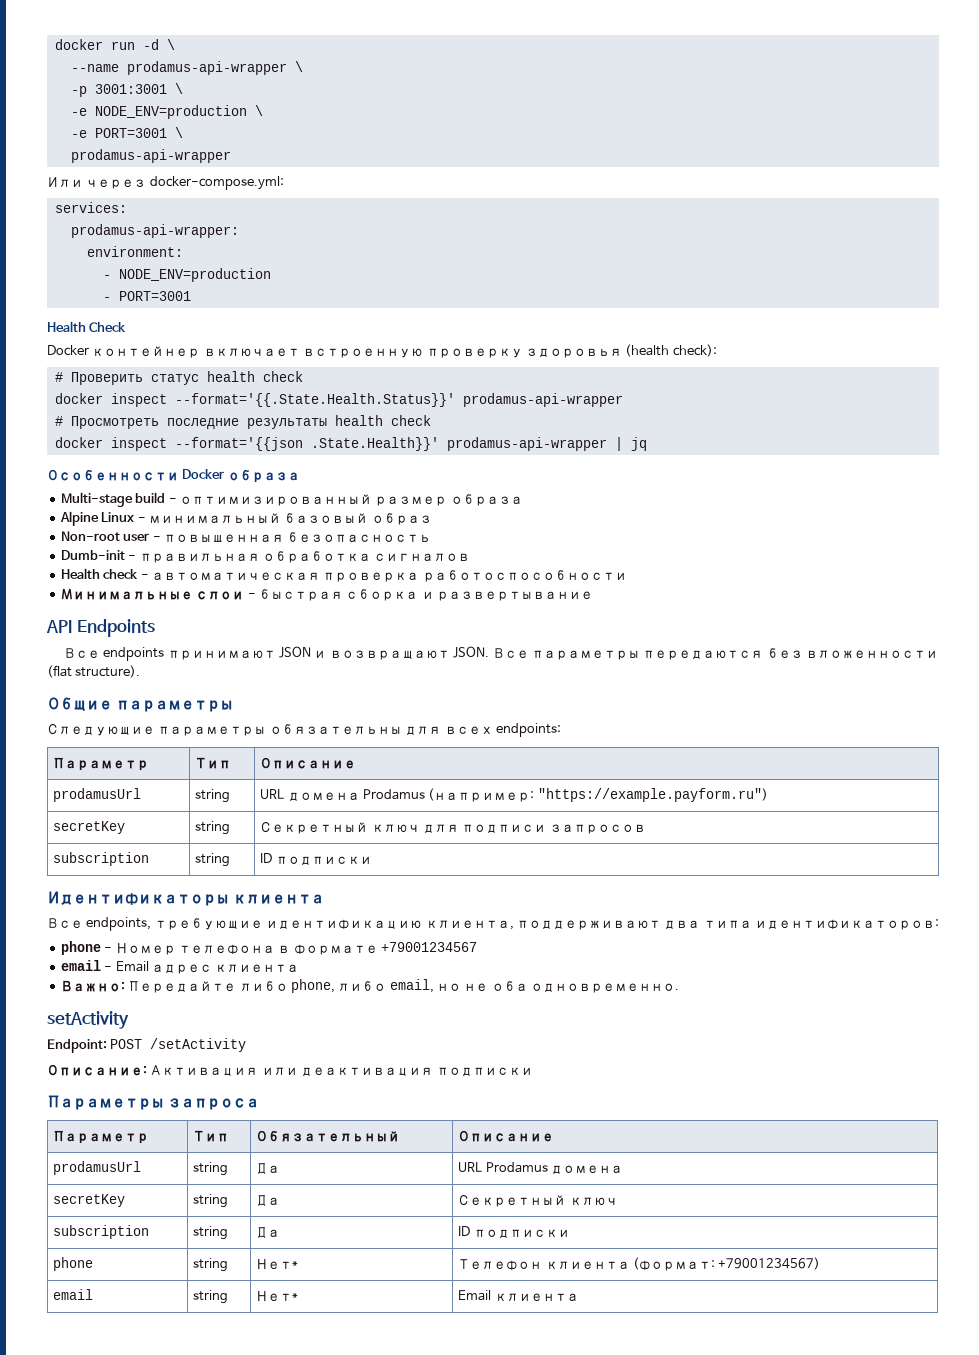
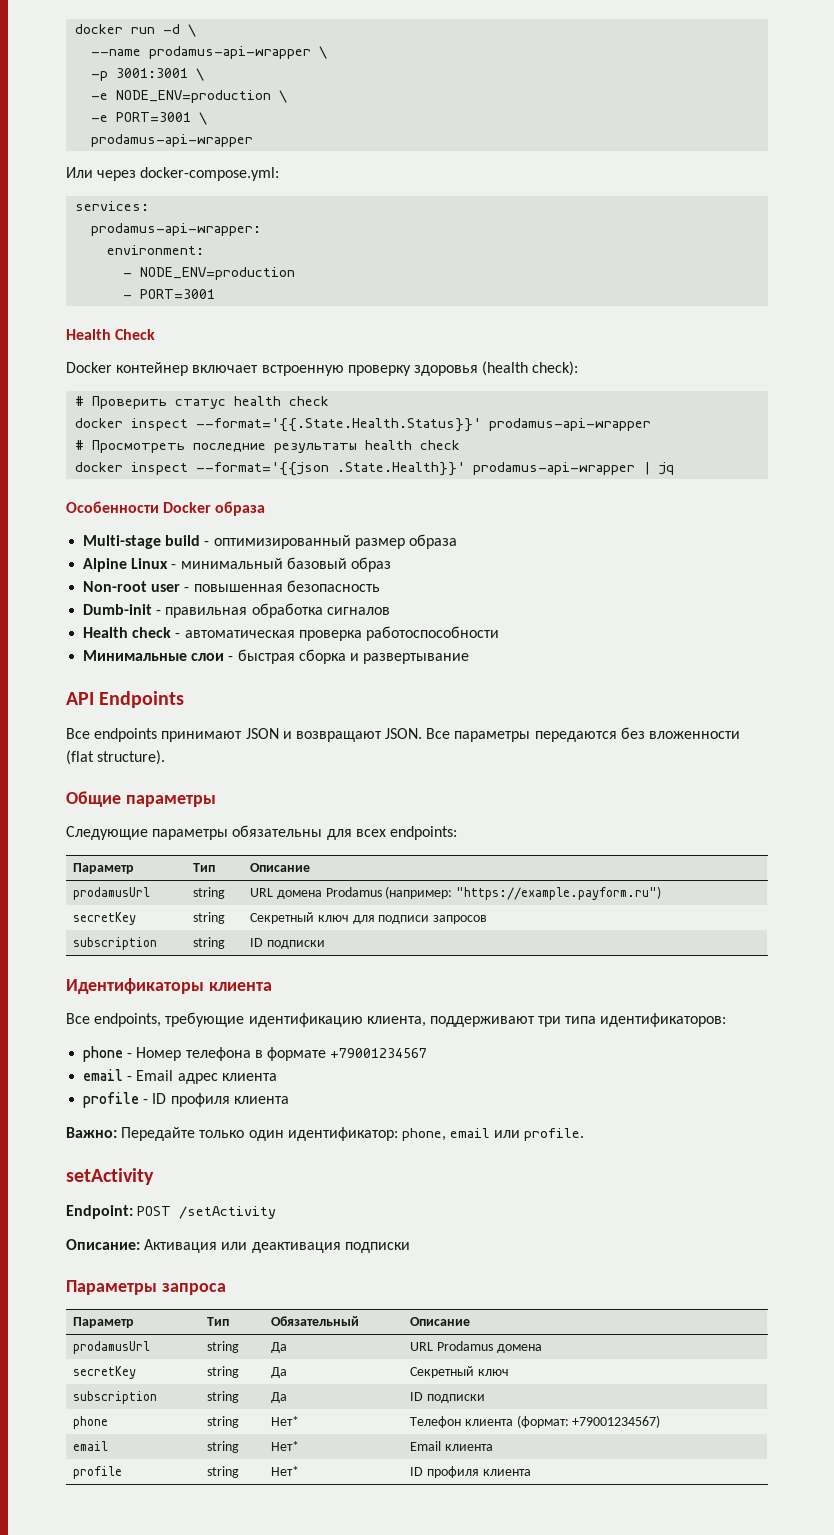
[664,920,701,929] два -> [538,1016,562,1027] три
[60,979,680,993] Важно: Передайте либо phone, либо email, но не оба одновременно. -> [83,1092,289,1108] [66,1127,585,1141] profile - ID профиля клиента // Важно: Передайте только один идентификатор: phone, email или profile.
(579, 1297) none -> [73,1466,123,1479] [207,1466,240,1478] [271,1466,300,1476] [410,1466,531,1478] // profile | string | Нет* | ID профиля клиента

